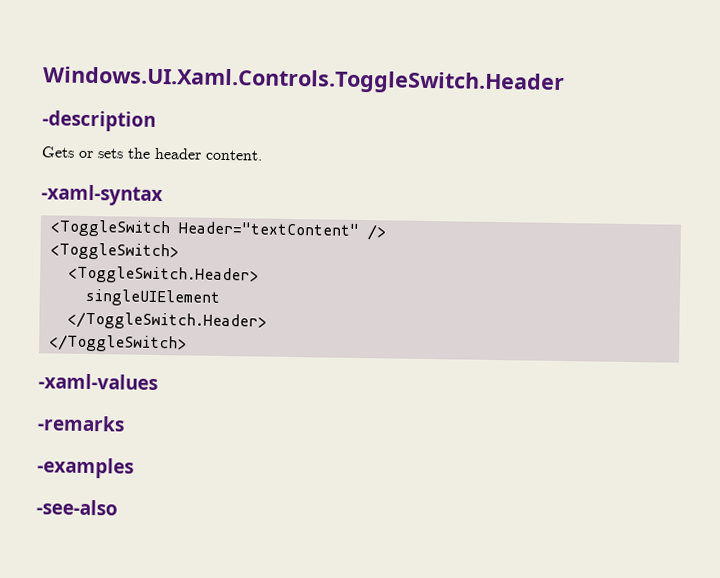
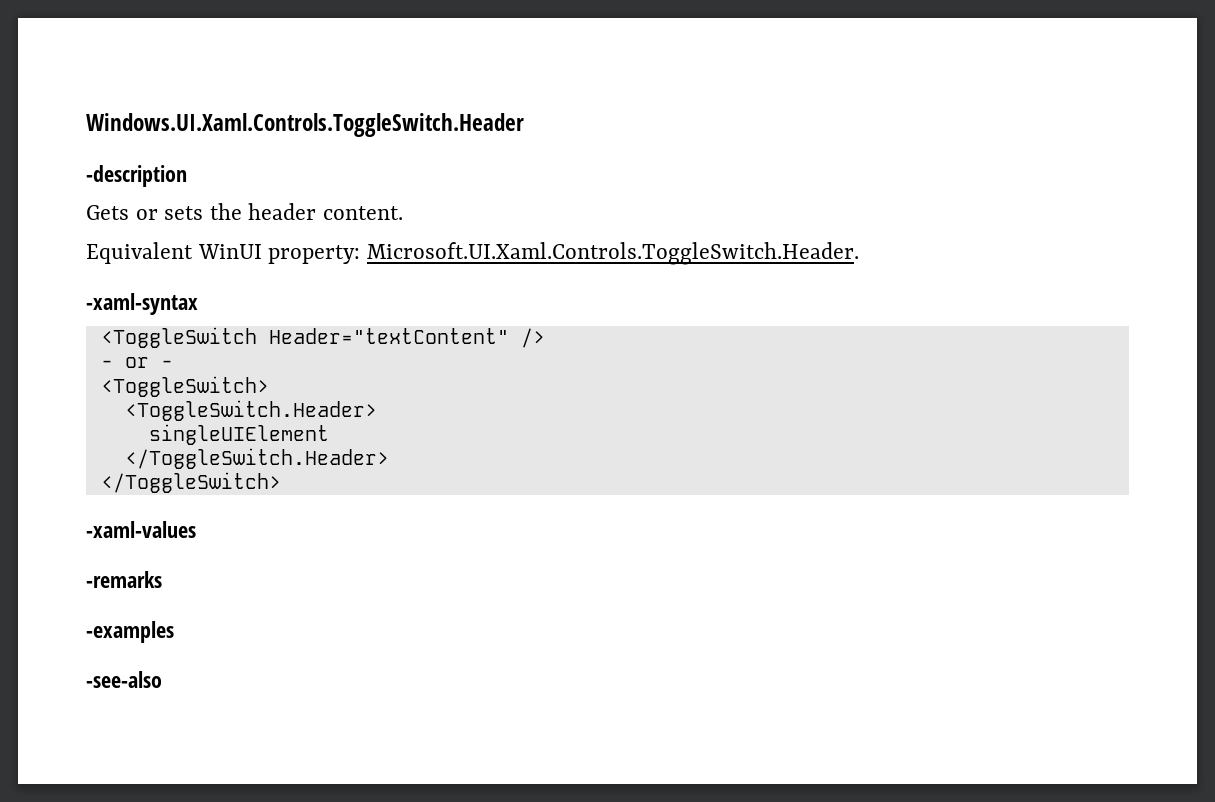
(263, 155) none -> [86,242,859,265] // Equivalent WinUI property: Microsoft.UI.Xaml.Controls.ToggleSwitch.Header.
(386, 232) none -> [100,357,173,368] // - or -

